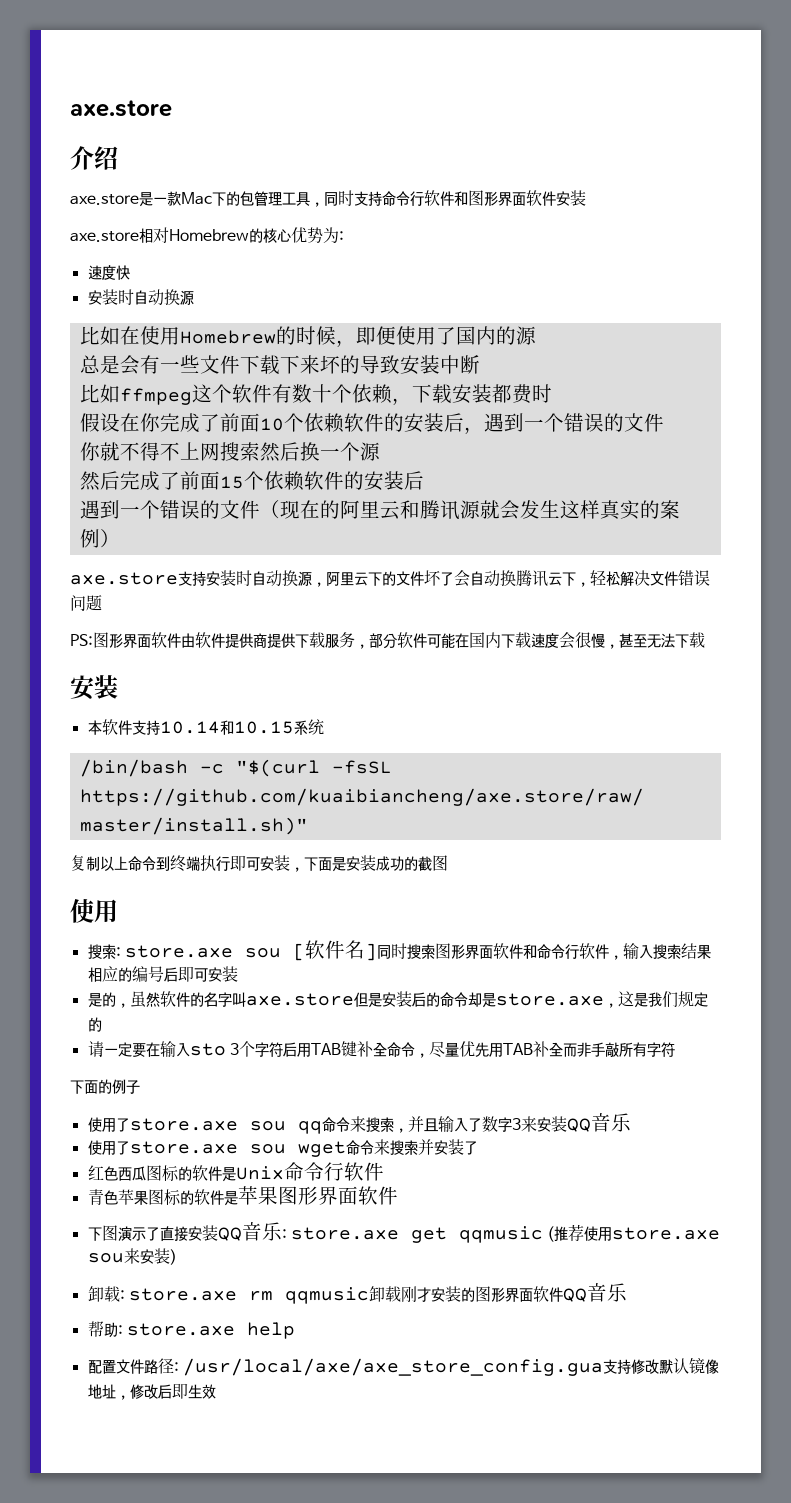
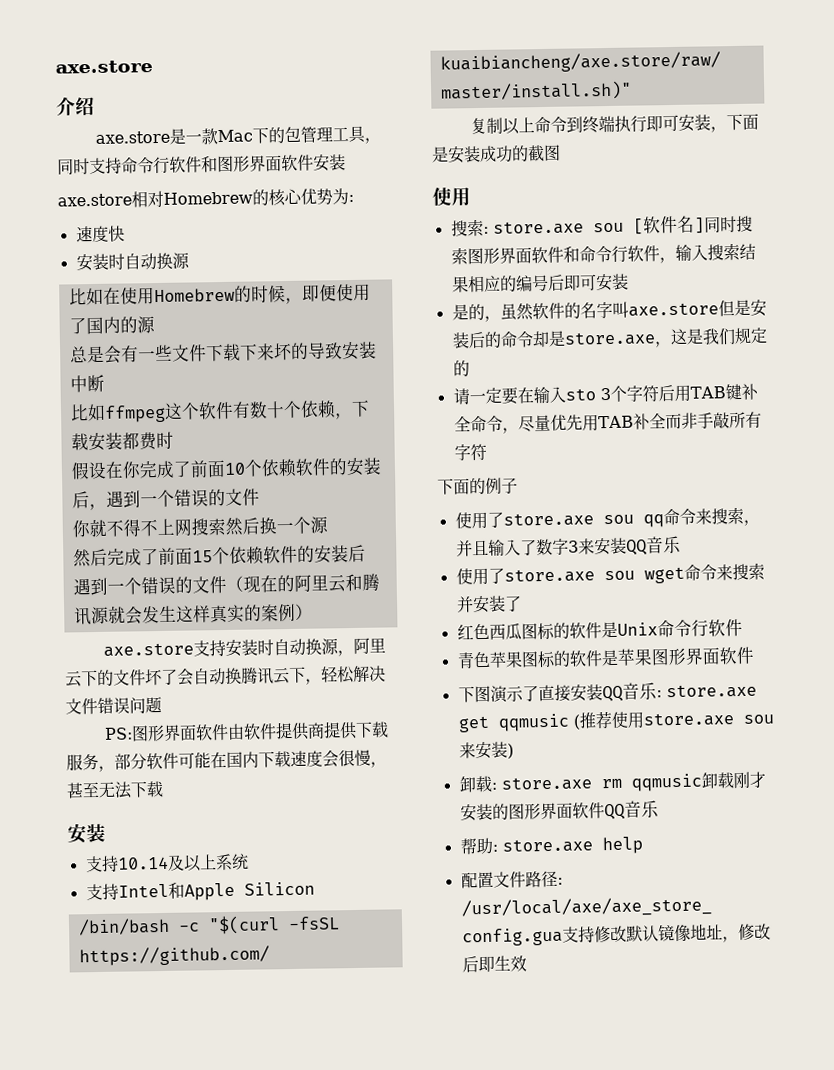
[87,719,132,735] 本软件 -> (106, 833) none
[219,720,294,735] 和10.15 -> [166,854,217,872] 及以上
(324, 727) none -> [85,881,315,901] // 支持Intel和Apple Silicon

